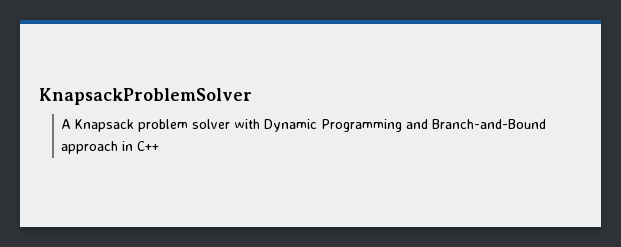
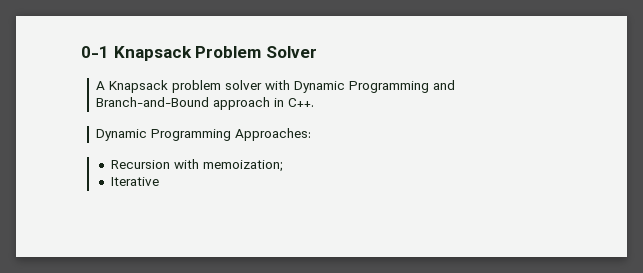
[39,88,252,105] KnapsackProblemSolver -> [81,46,317,61] 0-1 Knapsack Problem Solver
[137,141,160,151] C++ -> [288,98,315,107] [96,128,312,141] [111,159,284,172] [111,177,160,186] C++. // Dynamic Programming Approaches: // Recursion with memoization; // Iterative

